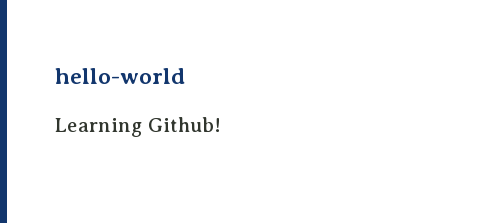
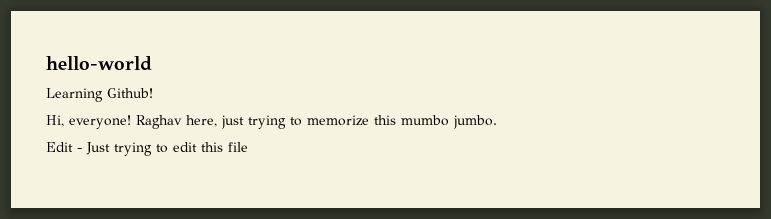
(221, 124) none -> [46,115,497,129] [46,142,248,156] // Hi, everyone! Raghav here, just trying to memorize this mumbo jumbo. // Edit - Just trying to edit this file

